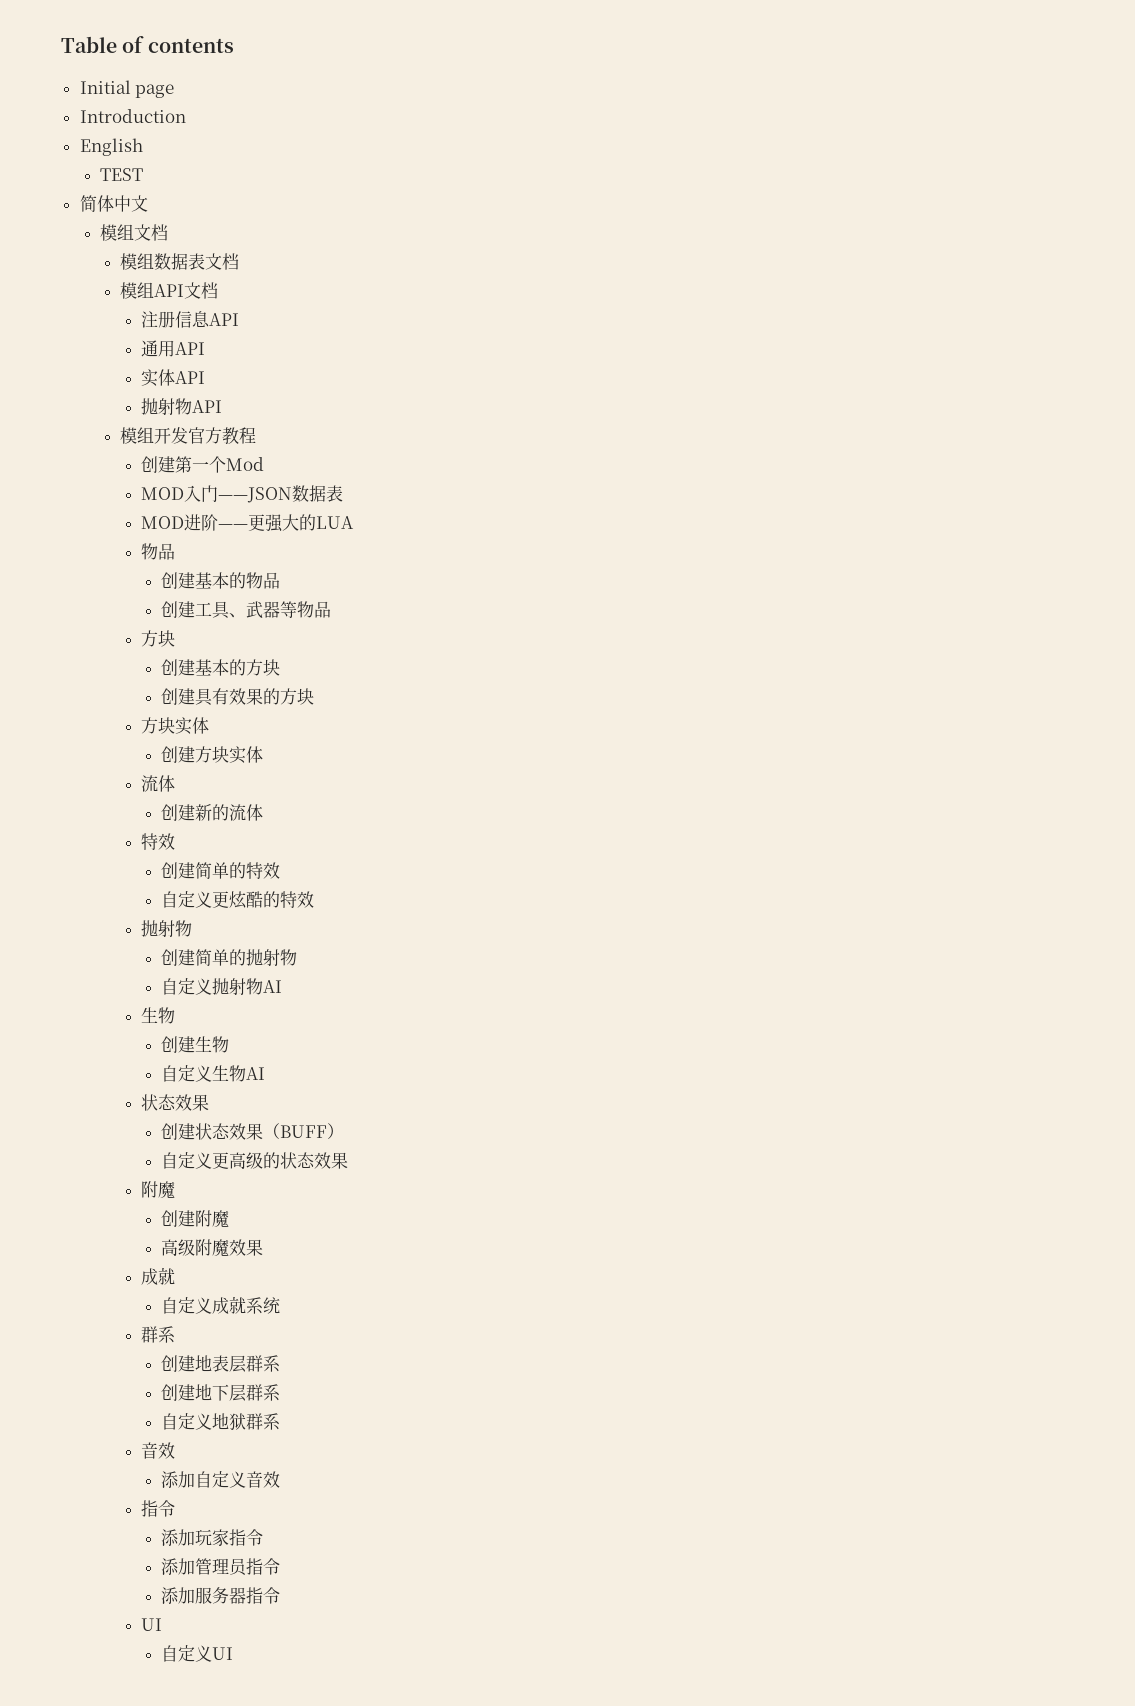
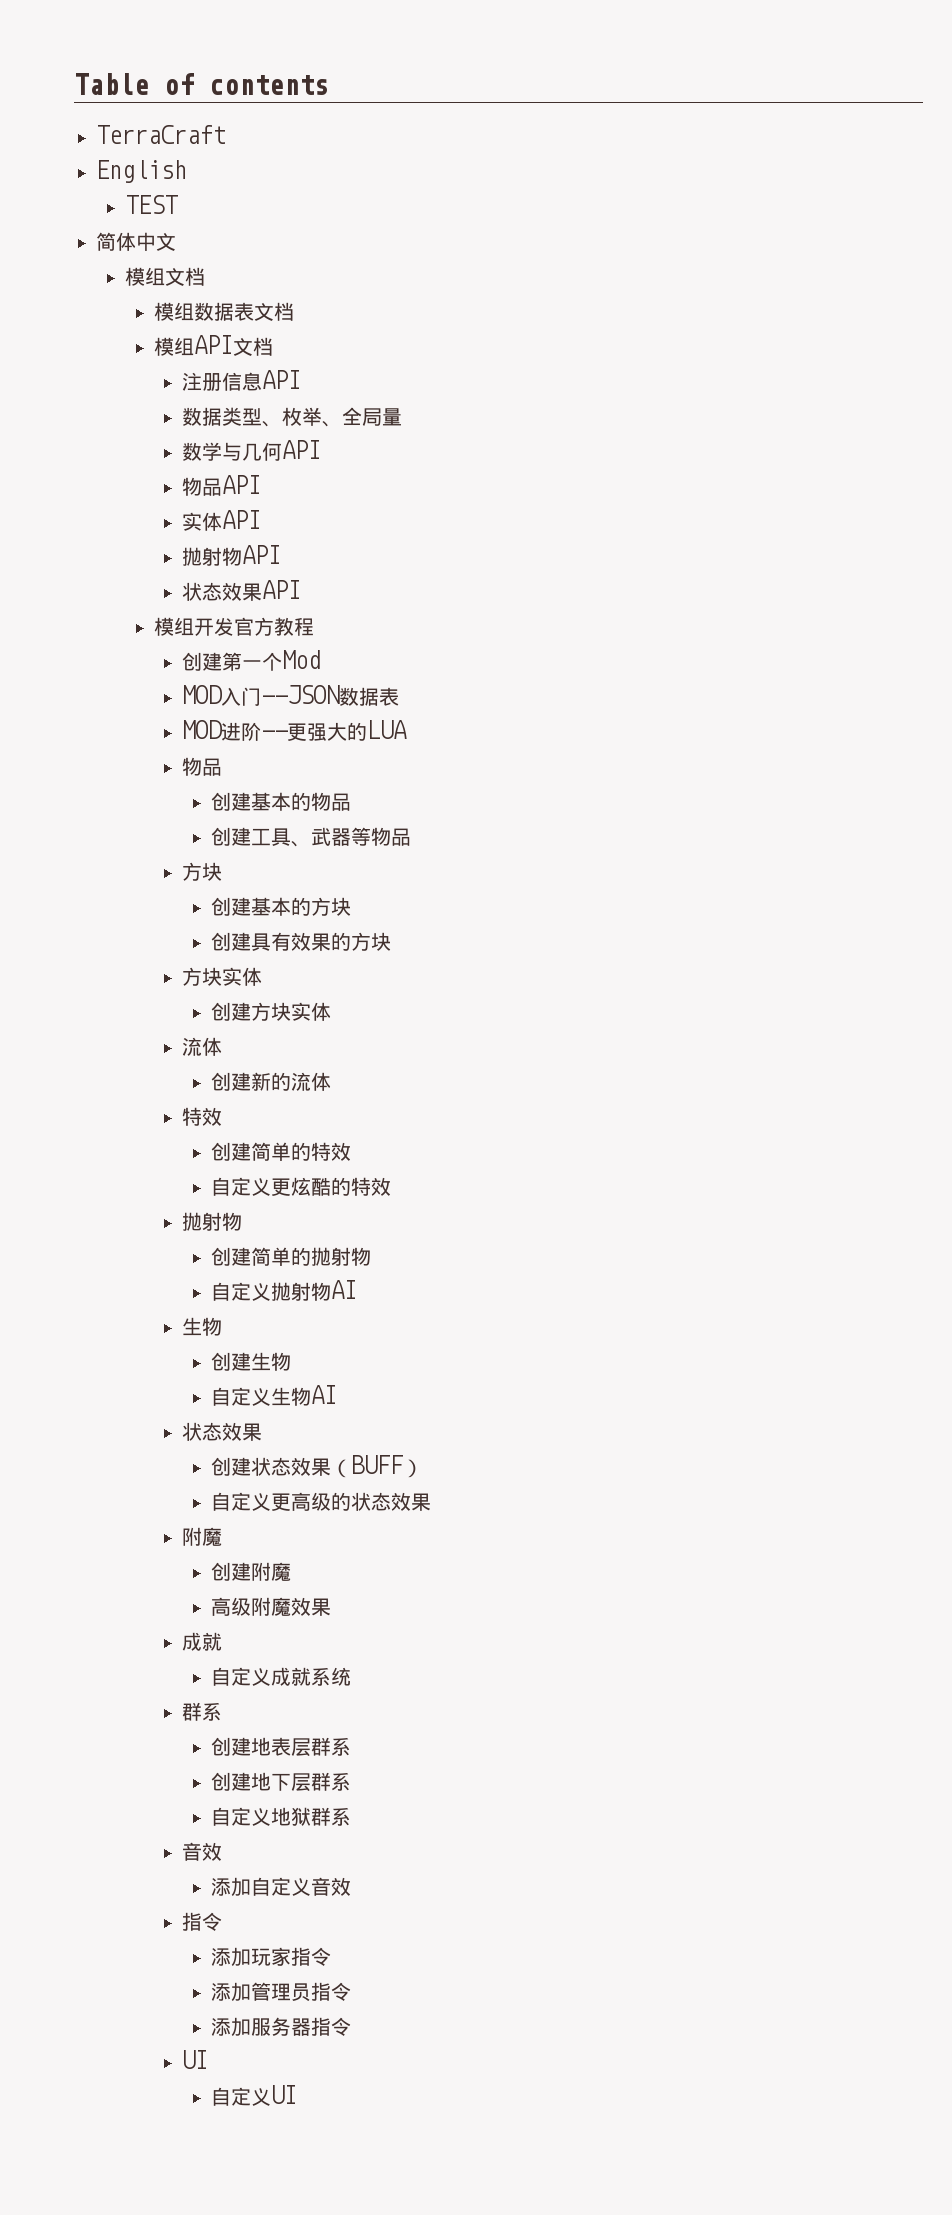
[79,80,175,98] [79,109,186,123] Initial page // Introduction -> [96,125,226,144] TerraCraft
[140,340,175,357] 通用 -> [182,407,403,427] [182,440,322,461] [182,477,223,496] 数据类型、枚举、全局量 // 数学与几何API // 物品
(222, 406) none -> [182,580,302,601] // 状态效果API

